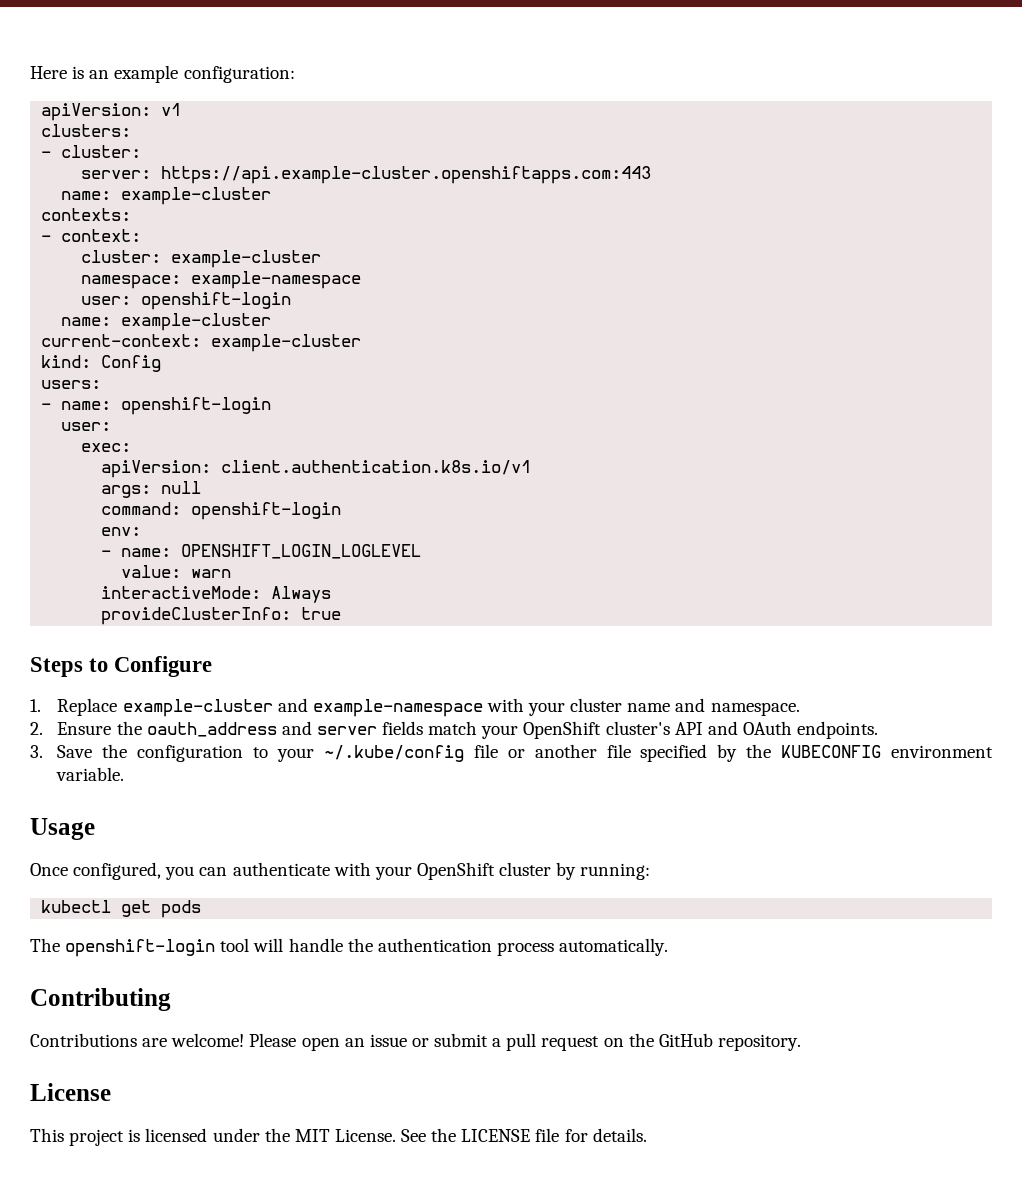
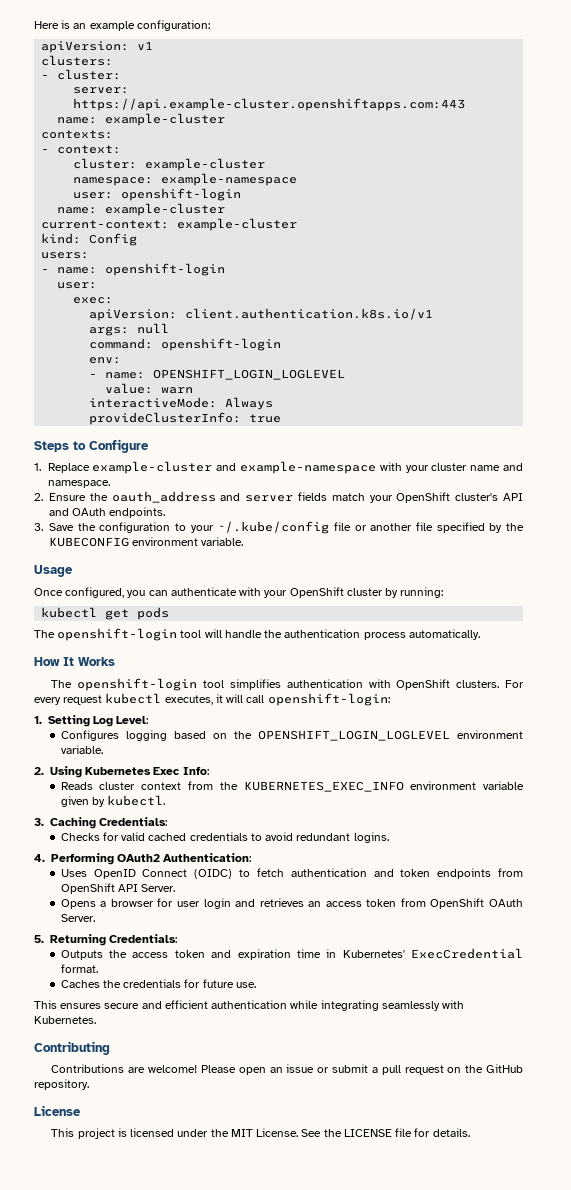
(669, 947) none -> [34,657,115,666] [51,678,524,691] [34,693,390,706] [34,715,149,727] [60,730,523,741] [60,745,103,754] [34,766,209,778] [60,781,524,792] [60,795,166,807] [34,817,168,829] [60,832,389,843] [34,853,252,865] [60,868,523,879] [60,883,176,894] [60,898,523,909] [60,914,95,922] [34,934,178,946] [60,948,523,960] [60,964,98,973] [60,979,256,988] [34,1000,465,1011] [34,1016,96,1024] // How It Works // The openshift-login tool simplifies authentication with OpenShift clusters. For every request kubectl executes, it will call openshift-login: // 1. Setting Log Level: // Configures logging based on the OPENSHIFT_LOGIN_LOGLEVEL environment variable. // 2. Using Kubernetes Exec Info: // Reads cluster context from the KUBERNETES_EXEC_INFO environment variable given by kubectl. // 3. Caching Credentials: // Checks for valid cached credentials to avoid redundant logins. // 4. Performing OAuth2 Authentication: // Uses OpenID Connect (OIDC) to fetch authentication and token endpoints from OpenShift API Server. // Opens a browser for user login and retrieves an access token from OpenShift OAuth Server. // 5. Returning Credentials: // Outputs the access token and expiration time in Kubernetes' ExecCredential format. // Caches the credentials for future use. // This ensures secure and efficient authentication while integrating seamlessly with Kubernetes.

